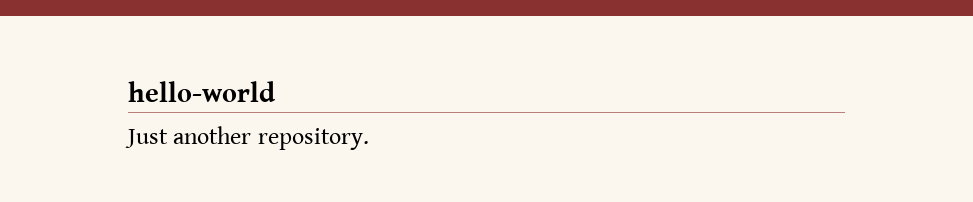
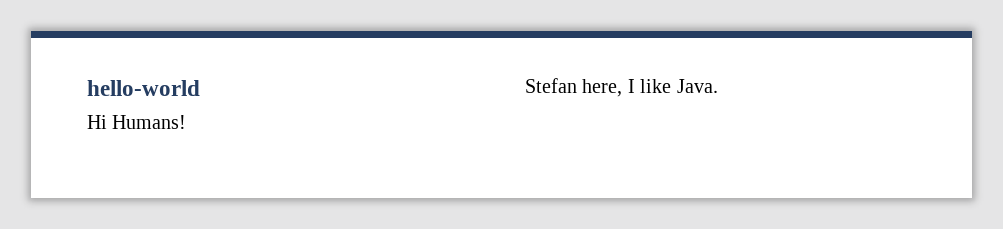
[125,126,369,150] Just another repository. -> [87,115,187,129] [525,78,718,97] Hi Humans! // Stefan here, I like Java.

